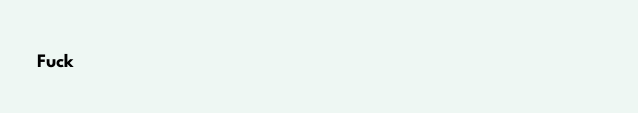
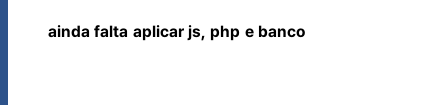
[37,53,74,68] Fuck -> [48,25,305,41] ainda falta aplicar js, php e banco

